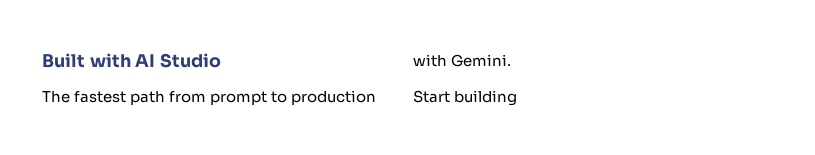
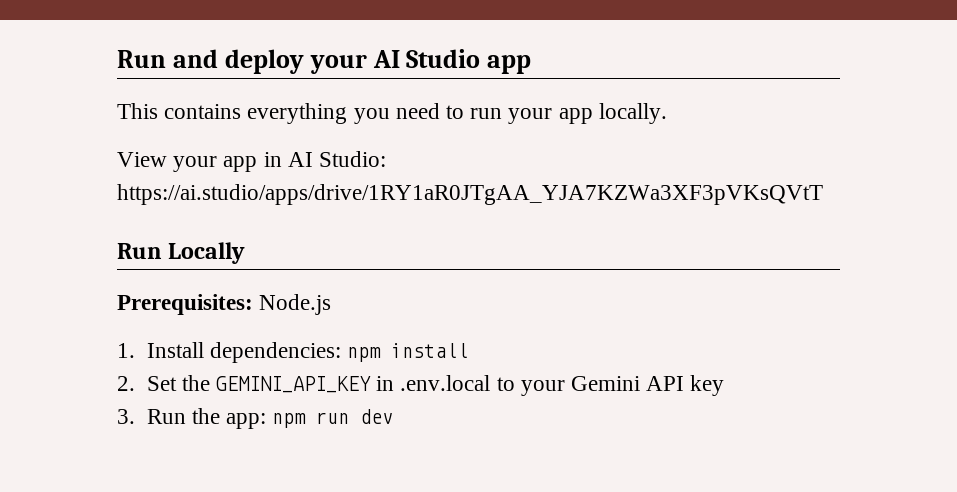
[42,53,222,68] [42,90,377,105] [413,54,512,67] [413,90,518,106] Built with AI Studio // The fastest path from prompt to production with Gemini. // Start building -> [117,49,532,74] [117,103,667,124] [117,151,387,172] [117,184,823,205] [117,242,246,264] [117,294,332,315] [117,342,468,363] [117,375,725,396] [117,408,394,429] Run and deploy your AI Studio app // This contains everything you need to run your app locally. // View your app in AI Studio: https://ai.studio/apps/drive/1RY1aR0JTgAA_YJA7KZWa3XF3pVKsQVtT // Run Locally // Prerequisites: Node.js // 1. Install dependencies: npm install // 2. Set the GEMINI_API_KEY in .env.local to your Gemini API key // 3. Run the app: npm run dev

